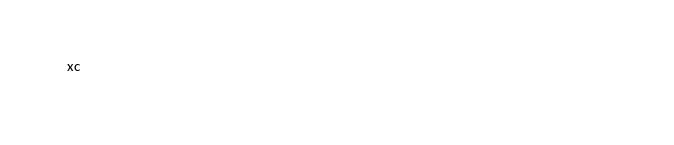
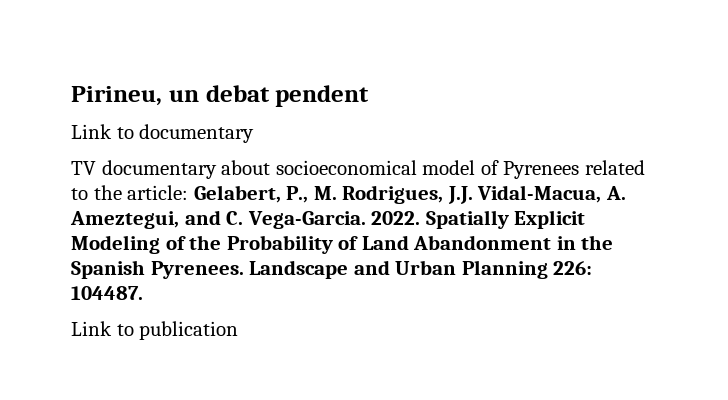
[67,64,81,71] xc -> [71,85,370,107] [71,124,255,143] [71,160,645,179] [71,185,626,204] [70,210,586,229] [71,235,614,254] [71,260,593,279] [71,286,143,300] [71,321,239,340] Pirineu, un debat pendent // Link to documentary // TV documentary about socioeconomical model of Pyrenees related to the article: Gelabert, P., M. Rodrigues, J.J. Vidal-Macua, A. Ameztegui, and C. Vega-Garcia. 2022. Spatially Explicit Modeling of the Probability of Land Abandonment in the Spanish Pyrenees. Landscape and Urban Planning 226: 104487. // Link to publication

